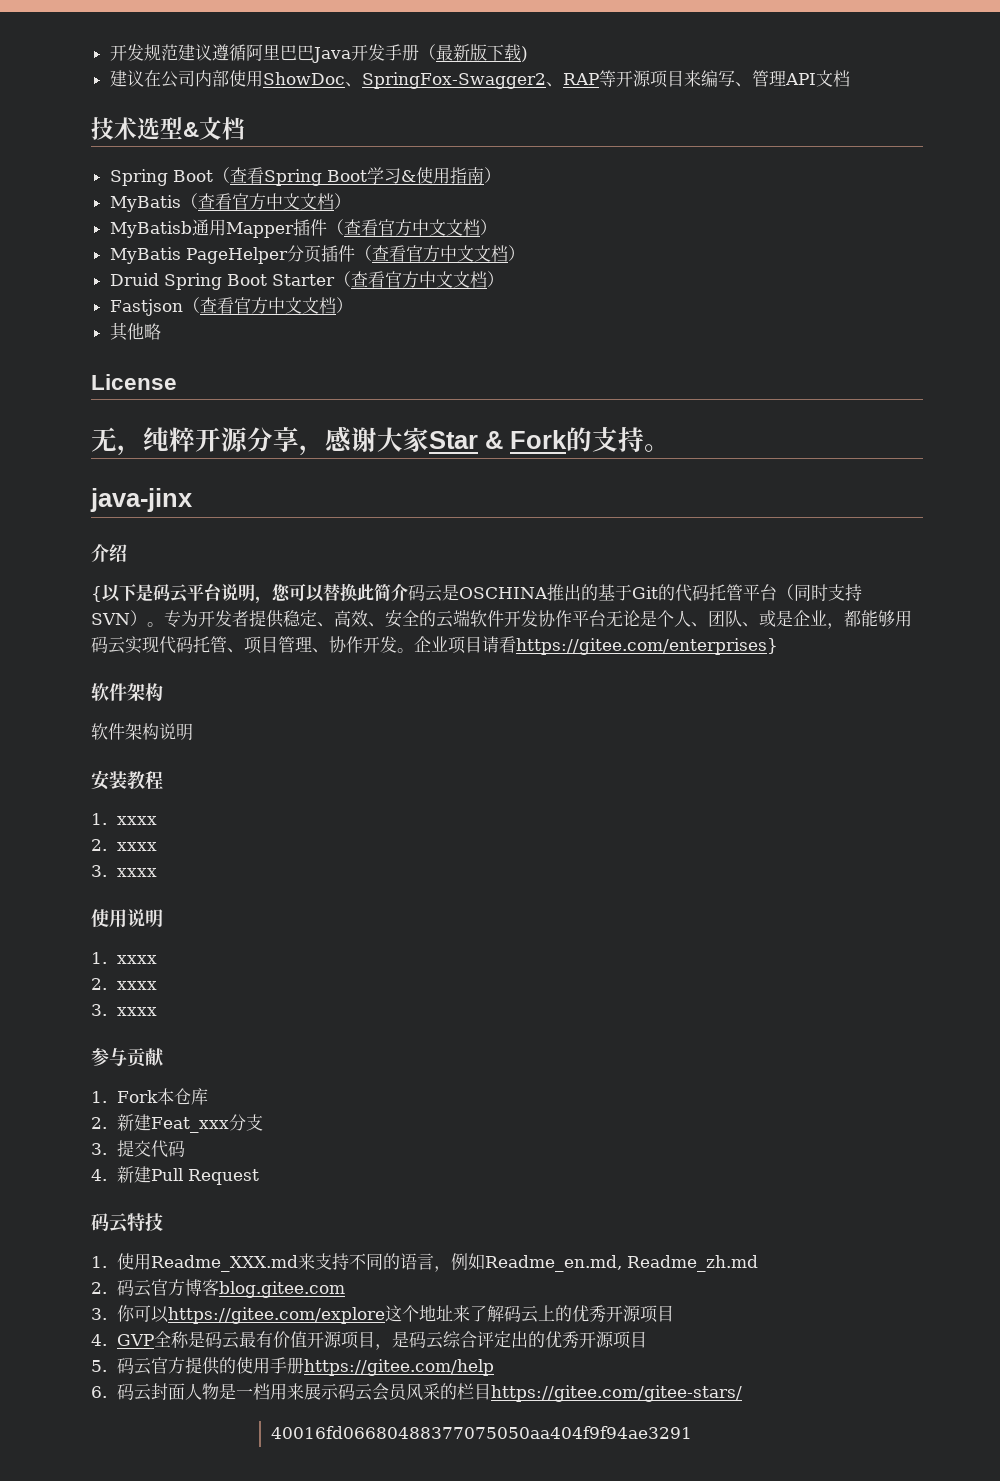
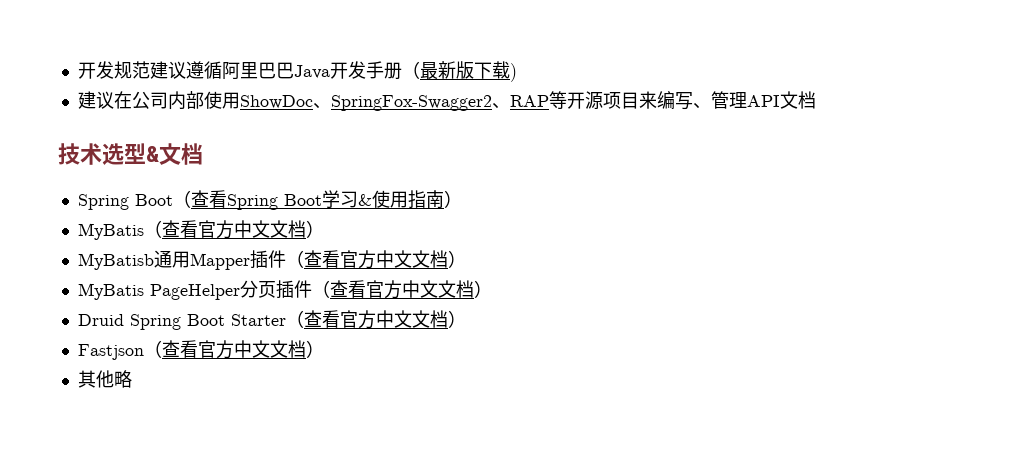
[91,374,177,390] [91,426,670,456] [90,488,192,512] [91,544,127,562] [91,583,862,604] [91,609,912,629] [91,636,778,655] [91,683,163,701] [91,723,193,741] [91,770,163,790] [91,813,157,825] [91,839,157,851] [91,865,157,877] [91,909,163,928] [91,952,157,964] [91,978,157,990] [91,1004,157,1016] [91,1048,164,1068] [91,1088,208,1105] [91,1114,263,1133] [91,1140,185,1158] [91,1166,259,1185] [91,1213,163,1233] [91,1253,758,1272] [91,1279,345,1298] [91,1305,674,1324] [91,1331,647,1350] [91,1357,494,1376] [91,1383,742,1402] [270,1426,692,1439] // License // 无，纯粹开源分享，感谢大家Star & Fork的支持。 // java-jinx // 介绍 // {以下是码云平台说明，您可以替换此简介码云是OSCHINA推出的基于Git的代码托管平台（同时支持SVN）。专为开发者提供稳定、高效、安全的云端软件开发协作平台无论是个人、团队、或是企业，都能够用码云实现代码托管、项目管理、协作开发。企业项目请看https://gitee.com/enterprises} // 软件架构 // 软件架构说明 // 安装教程 // 1. xxxx // 2. xxxx // 3. xxxx // 使用说明 // 1. xxxx // 2. xxxx // 3. xxxx // 参与贡献 // 1. Fork本仓库 // 2.新建Feat_xxx分支 // 3.提交代码 // 4.新建Pull Request // 码云特技 // 1.使用Readme_XXX.md来支持不同的语言，例如Readme_en.md, Readme_zh.md // 2.码云官方博客blog.gitee.com // 3.你可以https://gitee.com/explore这个地址来了解码云上的优秀开源项目 // 4. GVP全称是码云最有价值开源项目，是码云综合评定出的优秀开源项目 // 5.码云官方提供的使用手册https://gitee.com/help // 6.码云封面人物是一档用来展示码云会员风采的栏目https://gitee.com/gitee-stars/ // 40016fd06680488377075050aa404f9f94ae3291 -> (132, 379) none

